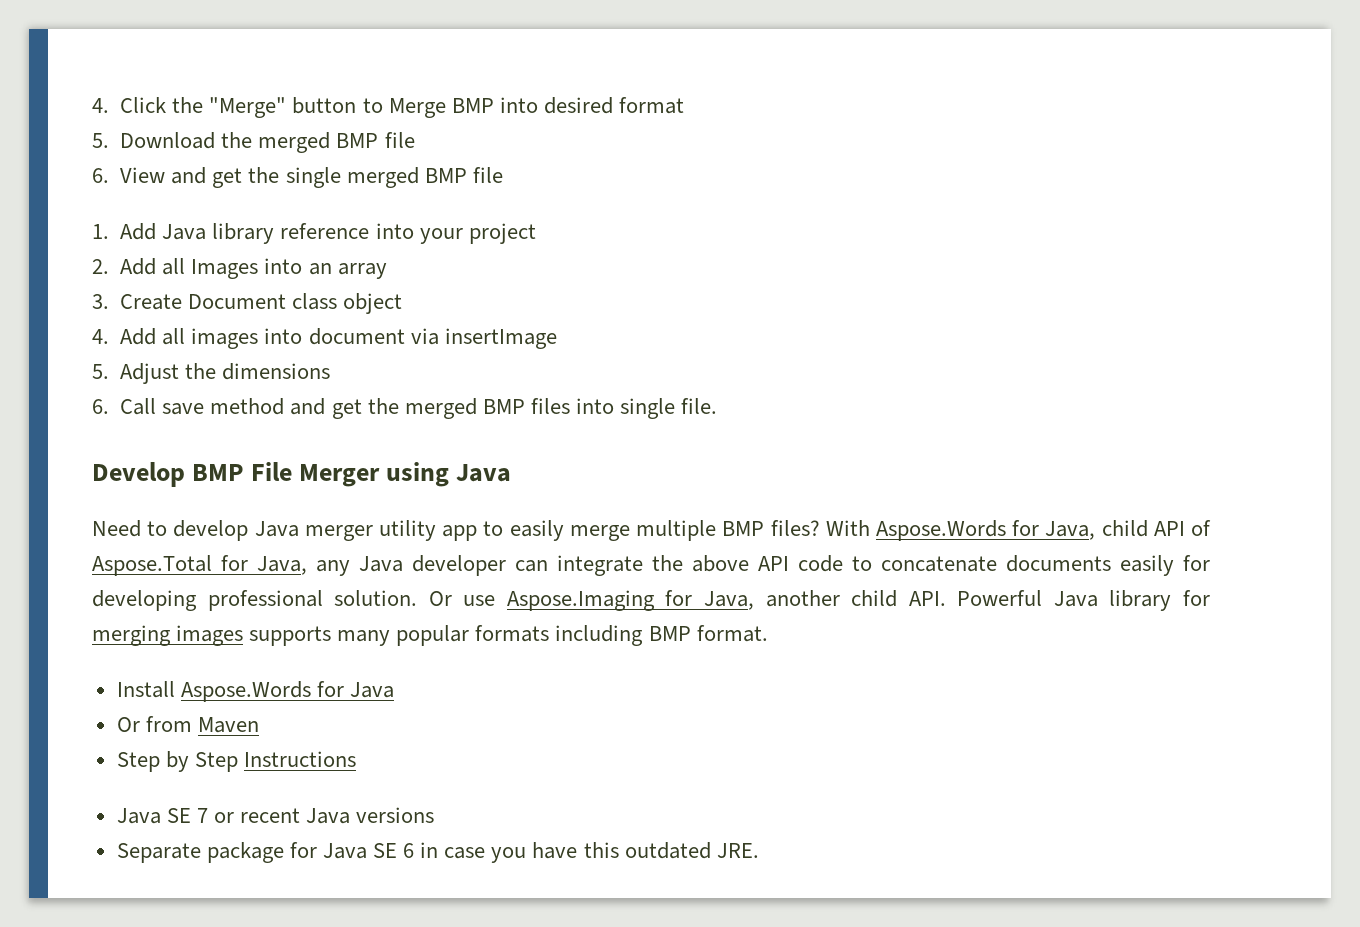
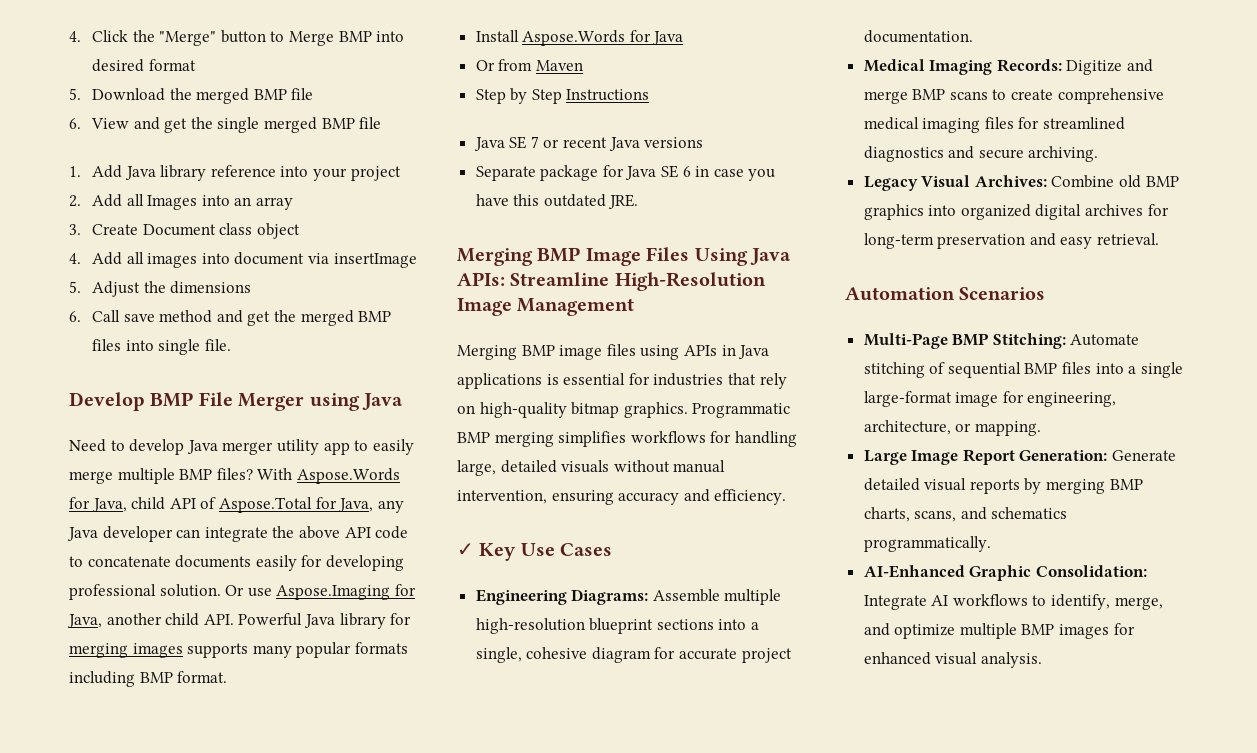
(759, 850) none -> [457,247,791,266] [457,272,766,291] [457,298,635,316] [457,344,770,360] [457,373,787,389] [457,402,791,418] [457,431,797,447] [457,460,726,476] [457,489,787,505] [457,543,613,561] [475,589,782,605] [475,618,760,634] [475,647,792,663] [863,30,973,43] [863,59,1154,75] [863,88,1164,104] [863,117,1126,133] [863,146,1099,162] [863,175,1179,191] [863,204,1169,220] [863,233,1160,249] [845,287,1046,301] [863,333,1140,349] [863,362,1183,378] [863,391,1117,407] [863,420,1041,436] [863,449,1177,465] [863,478,1143,494] [863,507,1068,522] [863,536,991,552] [863,565,1147,581] [863,594,1163,610] [863,623,1135,639] [863,652,1042,668] // Merging BMP Image Files Using Java APIs: Streamline High-Resolution Image Management // Merging BMP image files using APIs in Java applications is essential for industries that rely on high-quality bitmap graphics. Programmatic BMP merging simplifies workflows for handling large, detailed visuals without manual intervention, ensuring accuracy and efficiency. // ✓ Key Use Cases // Engineering Diagrams: Assemble multiple high-resolution blueprint sections into a single, cohesive diagram for accurate project documentation. // Medical Imaging Records: Digitize and merge BMP scans to create comprehensive medical imaging files for streamlined diagnostics and secure archiving. // Legacy Visual Archives: Combine old BMP graphics into organized digital archives for long-term preservation and easy retrieval. // Automation Scenarios // Multi-Page BMP Stitching: Automate stitching of sequential BMP files into a single large-format image for engineering, architecture, or mapping. // Large Image Report Generation: Generate detailed visual reports by merging BMP charts, scans, and schematics programmatically. // AI-Enhanced Graphic Consolidation: Integrate AI workflows to identify, merge, and optimize multiple BMP images for enhanced visual analysis.

